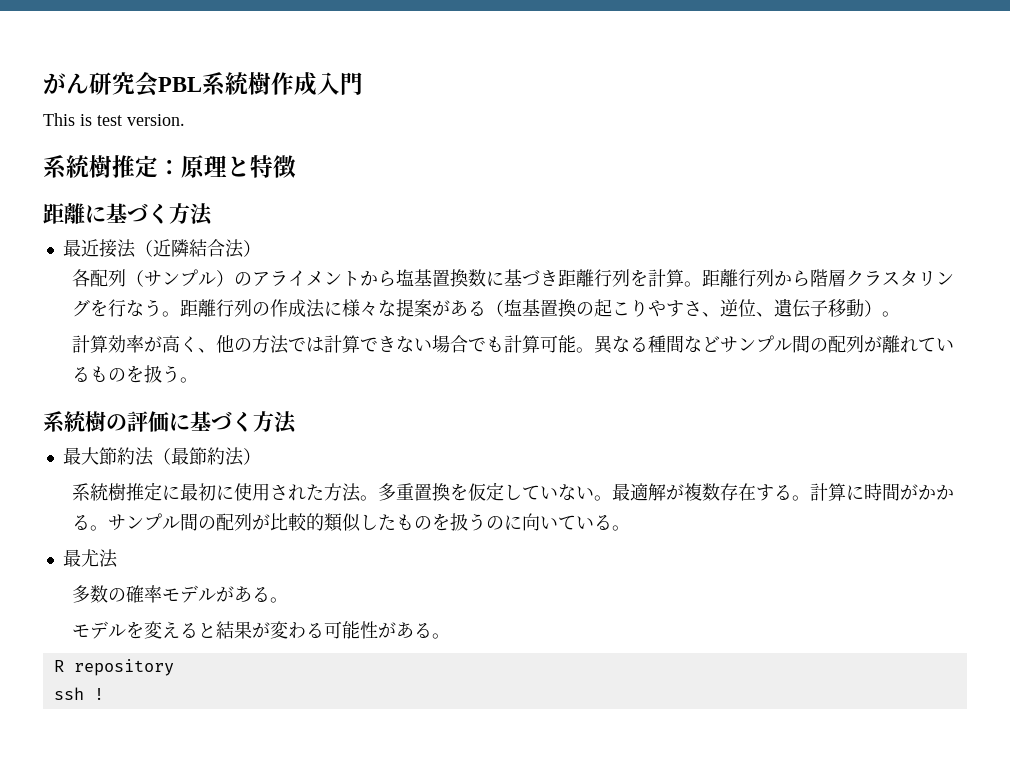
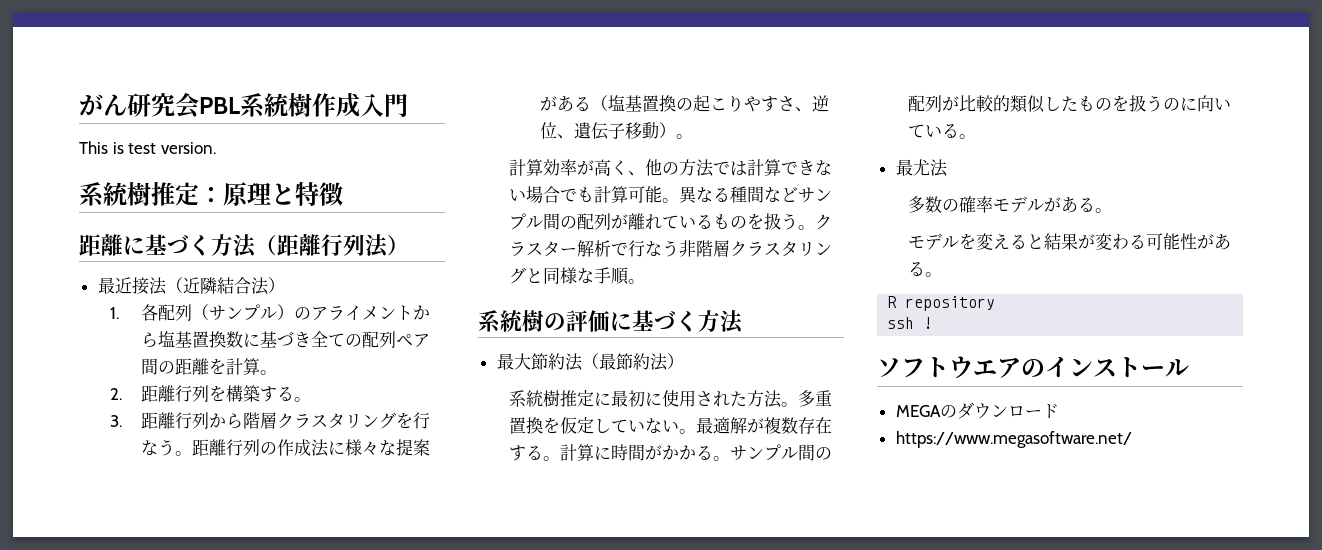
(213, 214) none -> [255,234,409,258] （距離行列法）
(261, 248) none -> [109,307,119,319] 1.
(559, 278) none -> [310,331,430,348] [140,358,277,375] [109,388,122,400] 全ての配列ペア間の距離を計算。 // 2.
[648,269,703,287] 計算。 -> [225,385,311,402] [109,415,122,427] 構築する。 // 3.
(199, 380) none -> [814,214,832,230] [508,240,832,257] [508,267,645,285] クラスター解析で行なう非階層クラスタリングと同様な手順。
(104, 694) none -> [877,356,1189,379] [895,402,1059,419] [895,431,1132,448] // ソフトウエアのインストール // MEGAのダウンロード // https://www.megasoftware.net/

